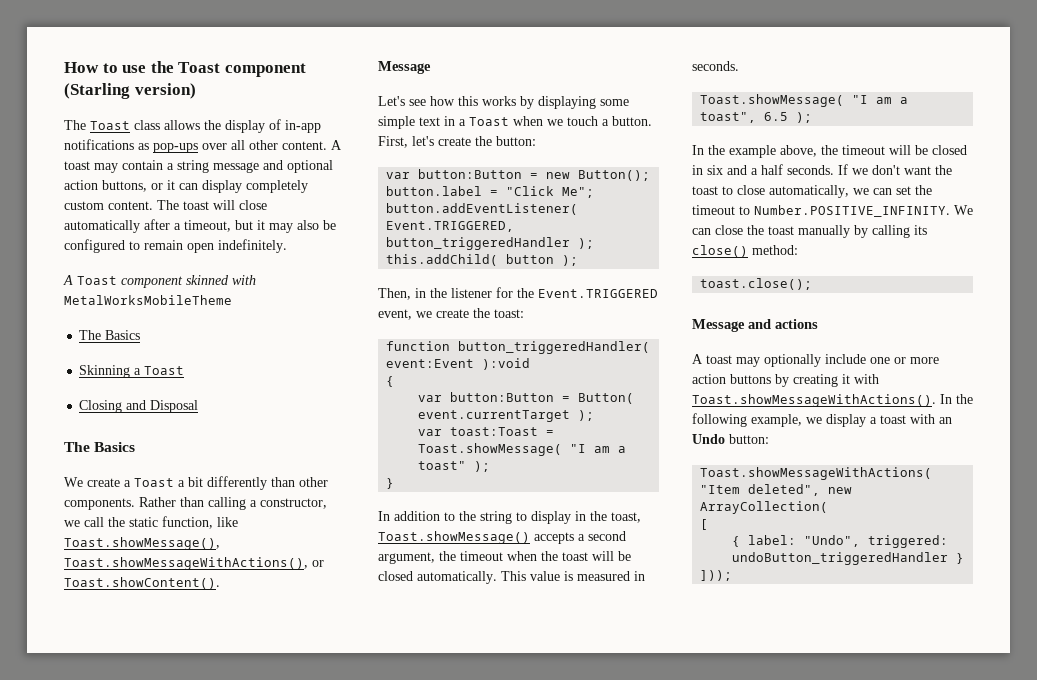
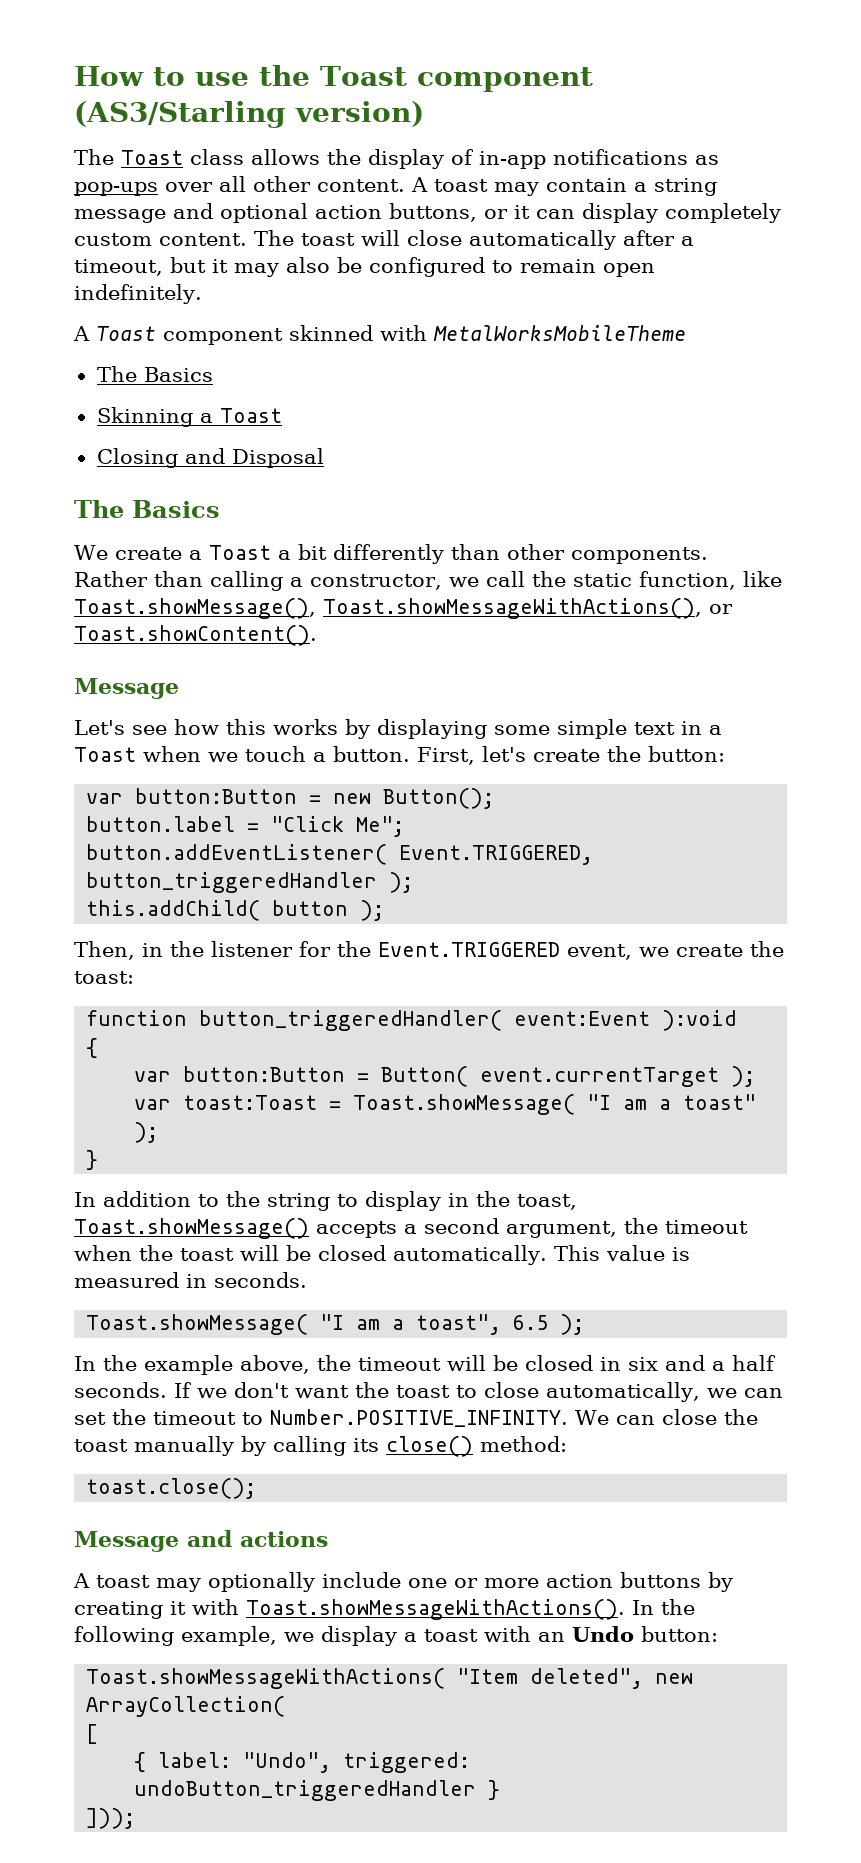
[64,83,130,99] (Starling -> [74,101,286,128] (AS3/Starling

